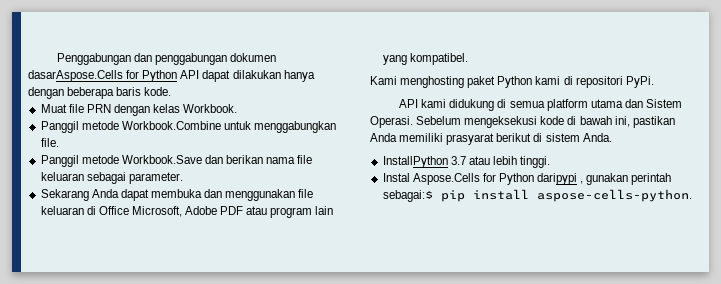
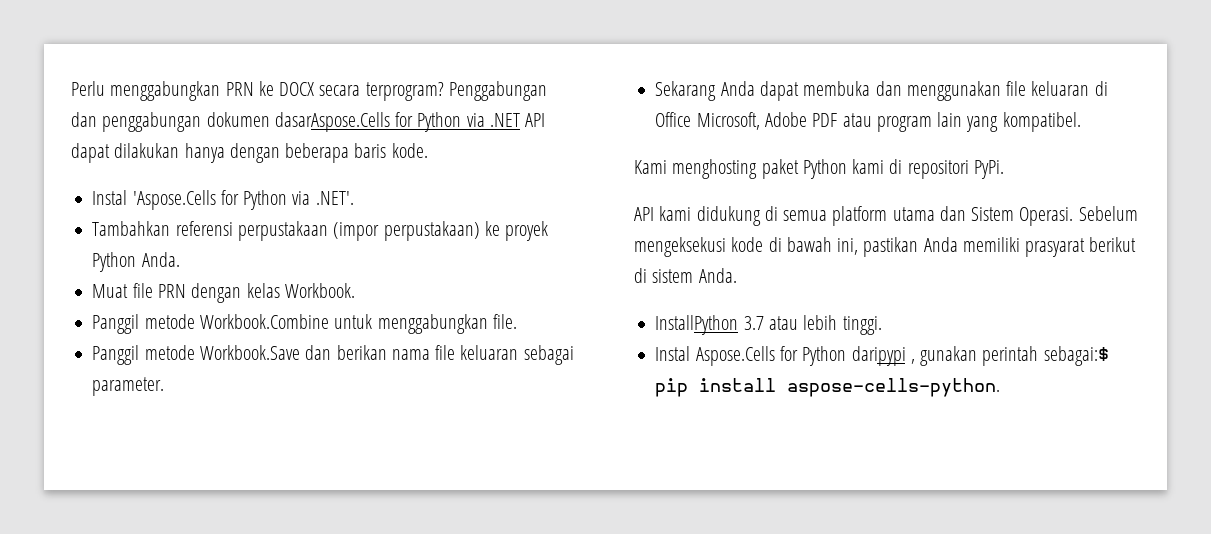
(57, 59) none -> [71,81,444,101] Perlu menggabungkan PRN ke DOCX secara terprogram?
(178, 76) none -> [466,113,520,127] via .NET
(172, 91) none -> [92,190,354,210] [92,221,549,241] [92,252,180,272] // Instal 'Aspose.Cells for Python via .NET'. // Tambahkan referensi perpustakaan (impor perpustakaan) ke proyek Python Anda.

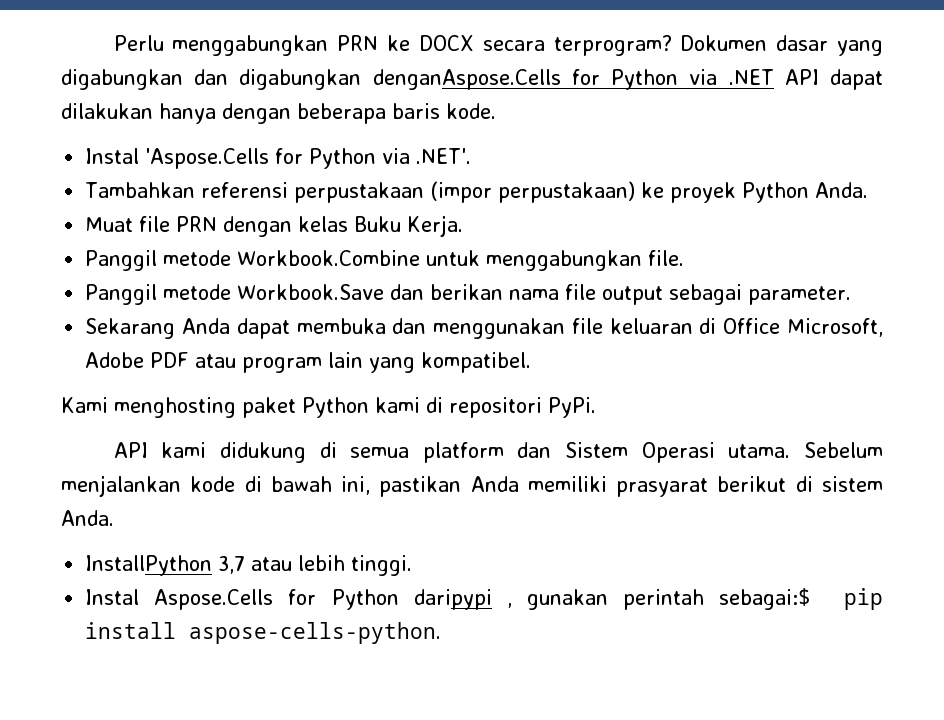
[448,81,547,101] [71,112,390,132] Penggabungan dan penggabungan dokumen dasarAspose.Cells -> [680,35,883,56] [61,69,561,90] Dokumen dasar yang digabungkan dan digabungkan denganAspose.Cells
[284,283,355,298] Workbook. -> [354,215,464,237] Buku Kerja.
[460,345,519,360] keluaran -> [602,286,664,305] output
[892,207,935,221] utama -> (504, 452) none
[1019,206,1138,226] [634,237,726,257] Operasi. Sebelum mengeksekusi -> [641,442,883,463] [61,475,181,497] Operasi utama. Sebelum menjalankan
[743,316,764,330] 3.7 -> [218,556,246,574] 3,7

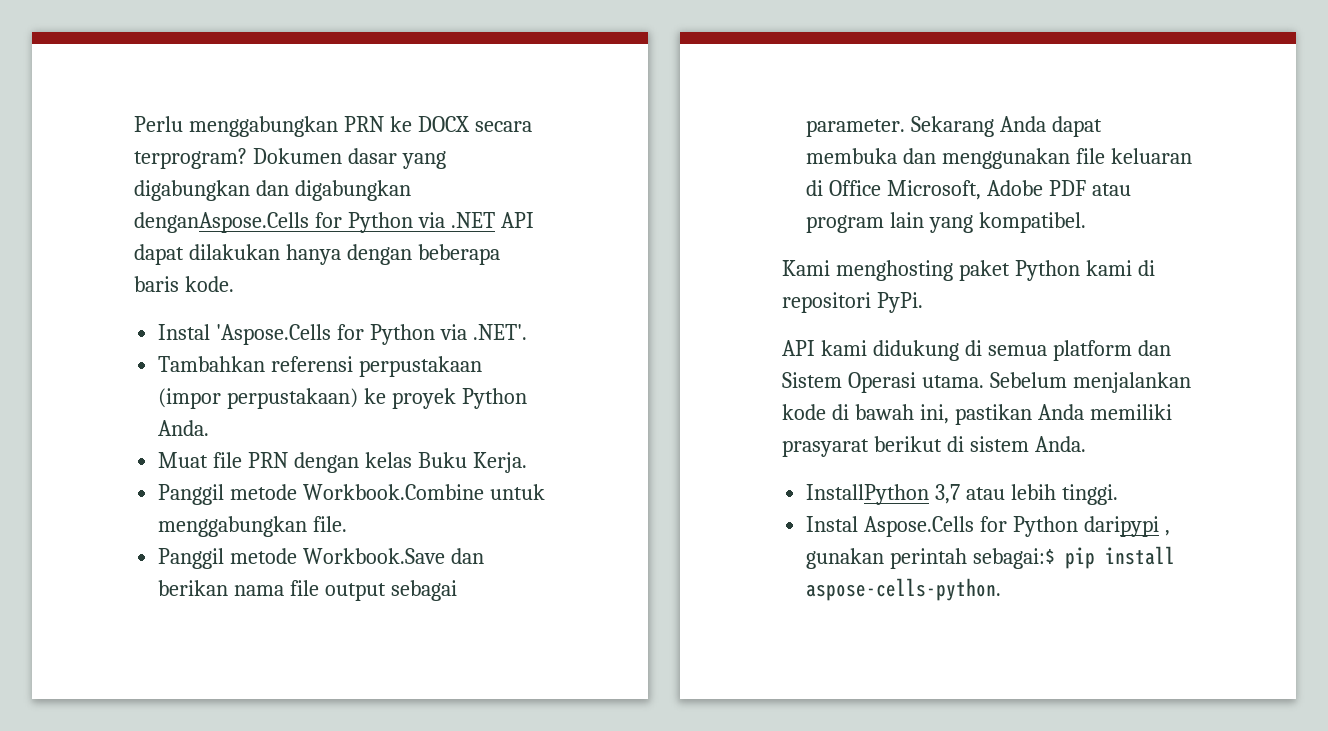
(852, 295) // -> (906, 128) none

